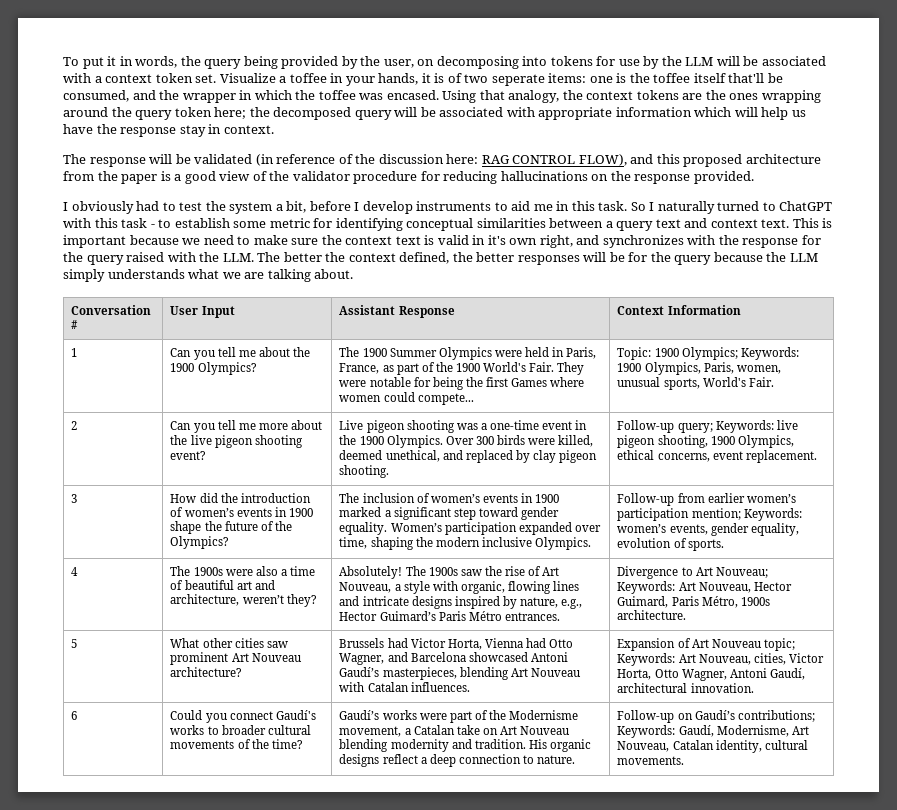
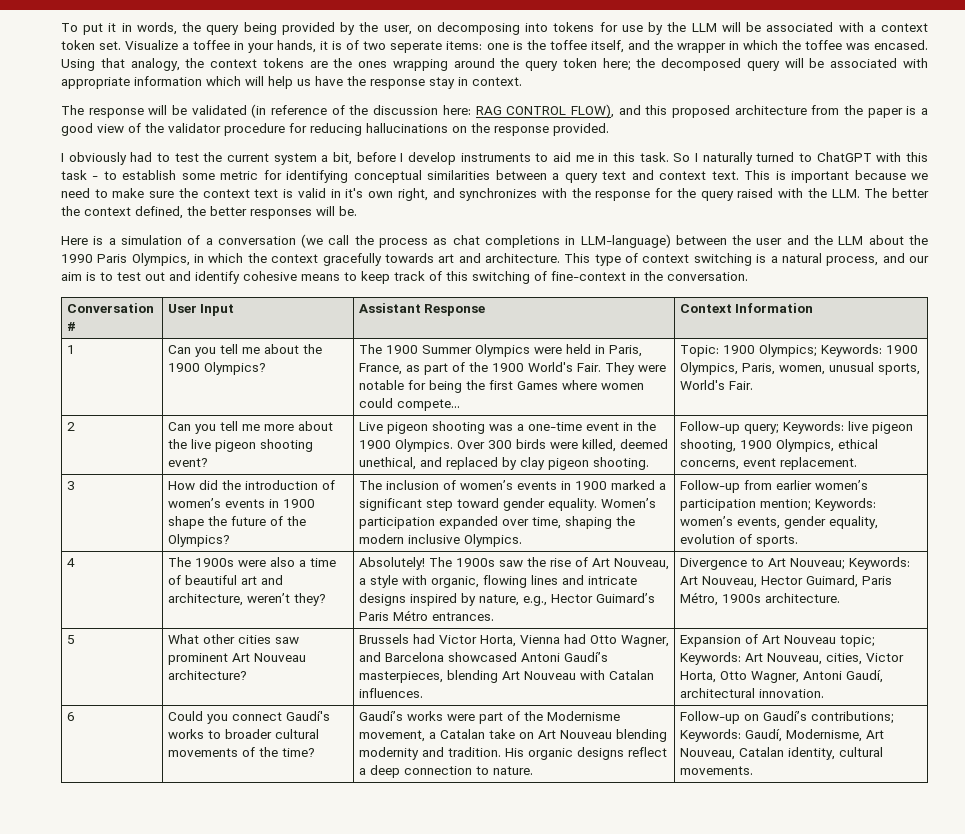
[693,73,783,83] [63,90,129,102] itself that'll be consumed, -> [590,40,624,53] itself,
(226, 206) none -> [227,153,269,162] current
[609,252,818,265] [63,269,354,282] be for the query because the LLM simply understands what we are talking about. -> [339,206,357,216] [61,234,929,248] [61,253,930,266] [61,271,748,284] be. // Here is a simulation of a conversation (we call the process as chat completions in LLM-language) between the user and the LLM about the 1990 Paris Olympics, in which the context gracefully towards art and architecture. This type of context switching is a natural process, and our aim is to test out and identify cohesive means to keep track of this switching of fine-context in the conversation.

